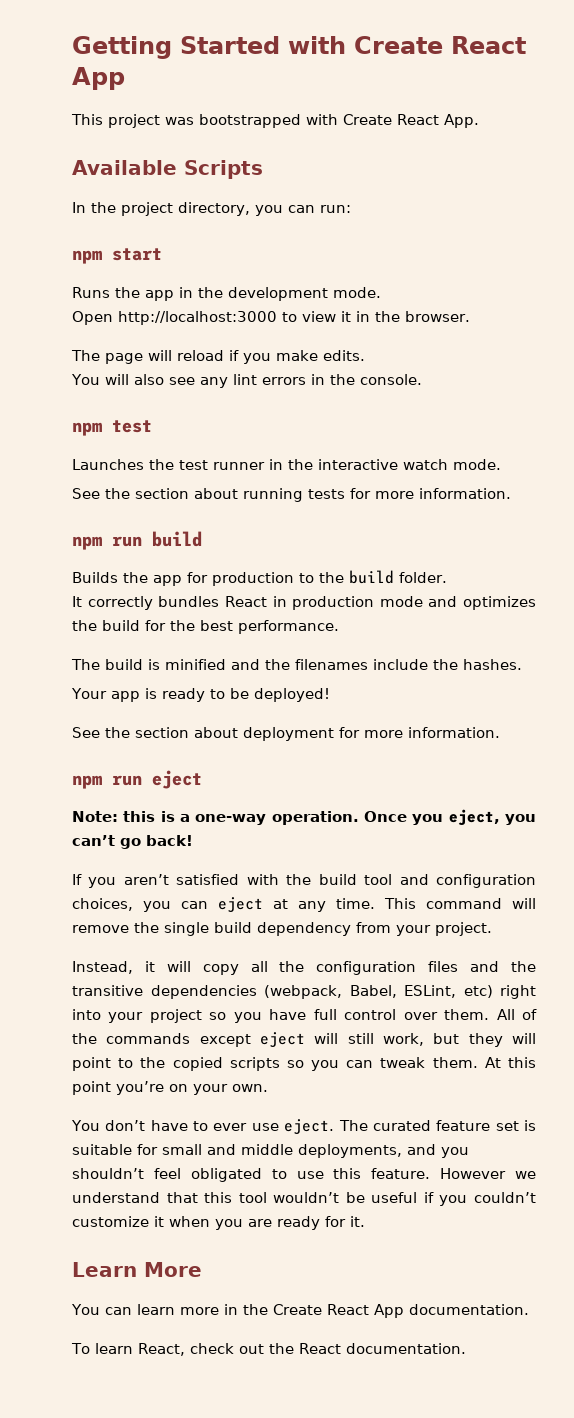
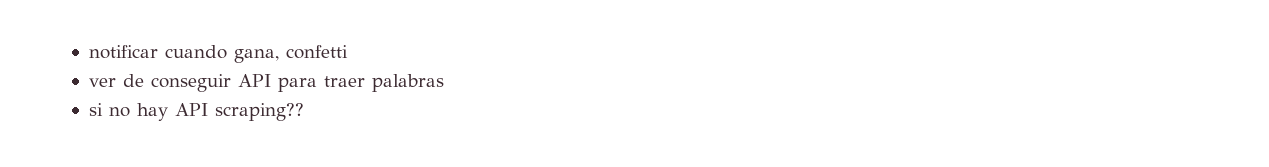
[72,36,526,59] [72,67,125,90] [71,114,479,128] [72,160,263,179] [72,202,351,216] [72,248,162,264] [72,287,381,301] [72,311,470,325] [71,350,365,364] [71,374,422,388] [72,420,152,436] [72,459,501,470] [72,488,511,502] [72,531,202,550] [72,570,447,586] [72,596,536,610] [72,620,339,634] [71,659,522,670] [71,688,330,702] [72,727,500,741] [72,770,202,789] [72,809,536,825] [72,835,193,849] [72,874,536,888] [72,897,536,912] [72,922,492,936] [72,961,536,975] [72,985,536,999] [72,1009,537,1023] [72,1032,536,1047] [72,1057,536,1071] [72,1081,268,1095] [71,1119,536,1134] [72,1144,469,1158] [72,1168,536,1182] [72,1192,536,1206] [72,1216,365,1230] [72,1262,202,1277] [71,1304,529,1318] [71,1343,466,1356] Getting Started with Create React App // This project was bootstrapped with Create React App. // Available Scripts // In the project directory, you can run: // npm start // Runs the app in the development mode. // Open http://localhost:3000 to view it in the browser. // The page will reload if you make edits. // You will also see any lint errors in the console. // npm test // Launches the test runner in the interactive watch mode. // See the section about running tests for more information. // npm run build // Builds the app for production to the build folder. // It correctly bundles React in production mode and optimizes the build for the best performance. // The build is minified and the filenames include the hashes. // Your app is ready to be deployed! // See the section about deployment for more information. // npm run eject // Note: this is a one-way operation. Once you eject, you can’t go back! // If you aren’t satisfied with the build tool and configuration choices, you can eject at any time. This command will remove the single build dependency from your project. // Instead, it will copy all the configuration files and the transitive dependencies (webpack, Babel, ESLint, etc) right into your project so you have full control over them. All of the commands except eject will still work, but they will point to the copied scripts so you can tweak them. At this point you’re on your own. // You don’t have to ever use eject. The curated feature set is suitable for small and middle deployments, and you shouldn’t feel obligated to use this feature. However we understand that this tool wouldn’t be useful if you couldn’t customize it when you are ready for it. // Learn More // You can learn more in the Create React App documentation. // To learn React, check out the React documentation. -> [88,45,348,63] [88,74,444,92] [88,103,304,121] notificar cuando gana, confetti // ver de conseguir API para traer palabras // si no hay API scraping??

